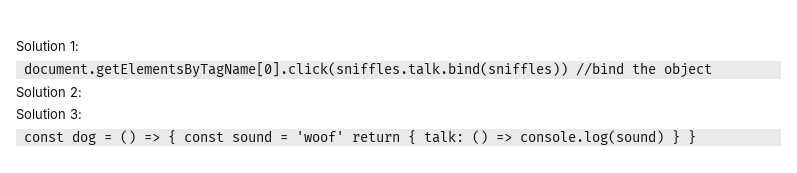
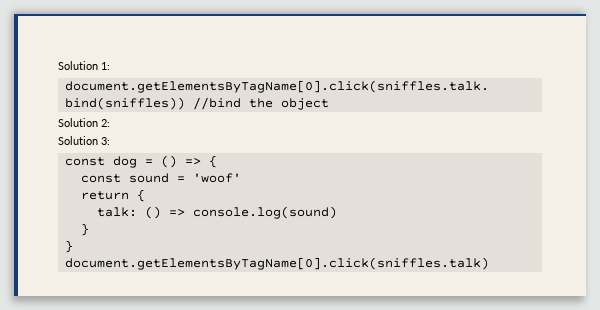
(176, 137) none -> (217, 161) //
(344, 136) none -> (241, 178) //
(416, 137) none -> (145, 195) //
[671,130,696,145] } } -> [80,223,89,236] [64,240,73,253] [64,257,489,270] // } // } // document.getElementsByTagName[0].click(sniffles.talk)

